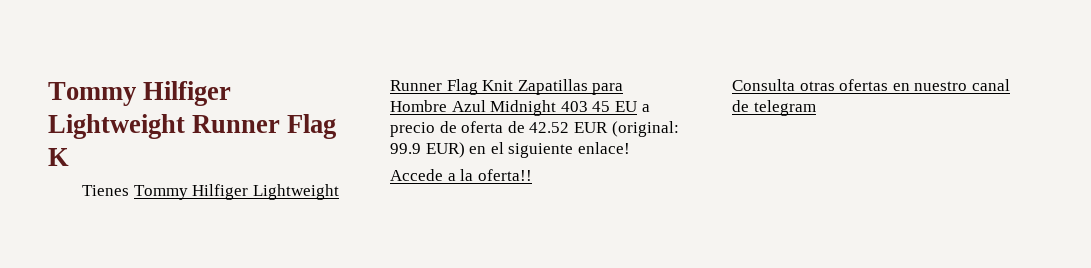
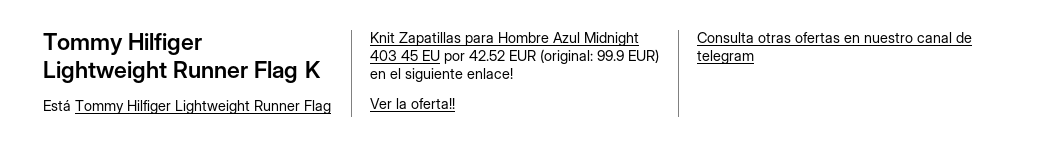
[82,185,130,196] Tienes -> [43,100,71,111] Está
[641,104,650,112] [390,121,525,137] a precio de oferta de -> [444,53,465,64] por
[390,169,456,181] Accede a -> [370,98,392,109] Ver

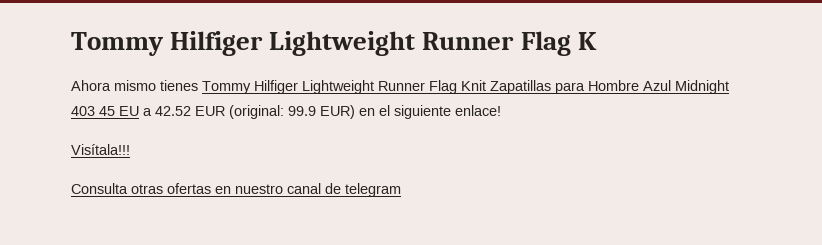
[43,100,71,111] Está -> [71,80,198,91] Ahora mismo tienes
[444,53,465,64] por -> [143,108,152,116] a
[370,98,455,109] Ver la oferta!! -> [71,144,130,155] Visítala!!!

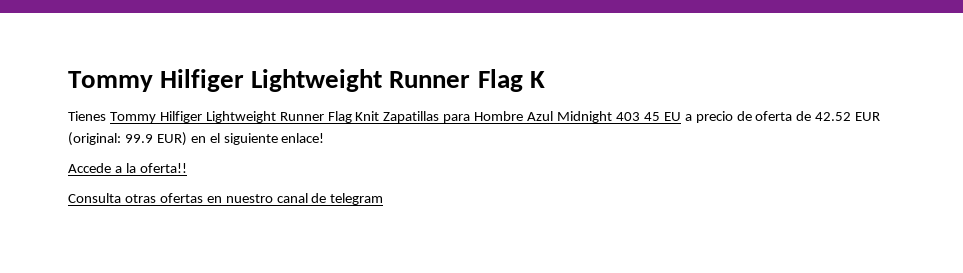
[71,80,198,91] Ahora mismo tienes -> [68,111,106,121] Tienes
(152, 112) none -> [695,111,812,123] precio de oferta de
[71,144,130,155] Visítala!!! -> [68,163,187,173] Accede a la oferta!!

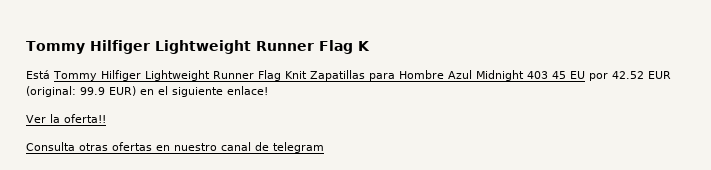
[68,111,106,121] Tienes -> [26,70,50,79] Está
[684,111,812,123] a precio de oferta de -> [588,73,608,81] por
[68,163,122,173] Accede a -> [26,115,46,123] Ver

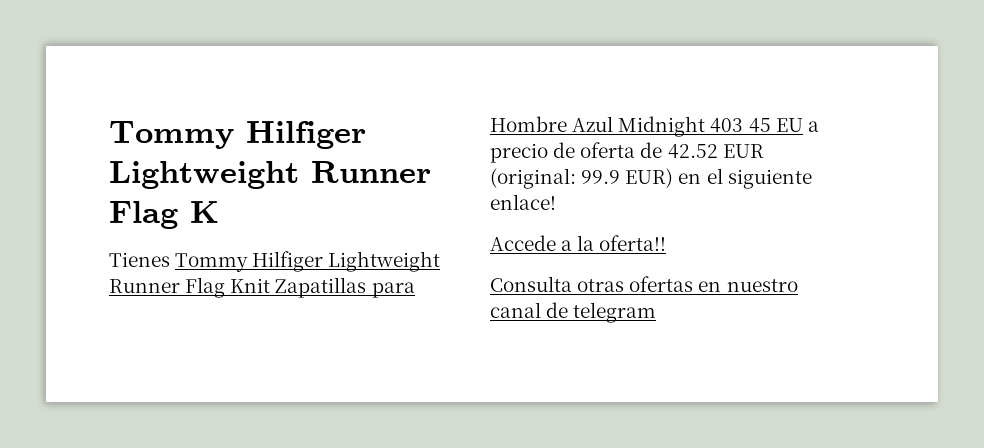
[26,70,50,79] Está -> [109,252,170,267] Tienes
[588,73,608,81] por -> [807,121,819,132] [490,142,663,163] a precio de oferta de
[26,115,46,123] Ver -> [490,235,573,251] Accede a

